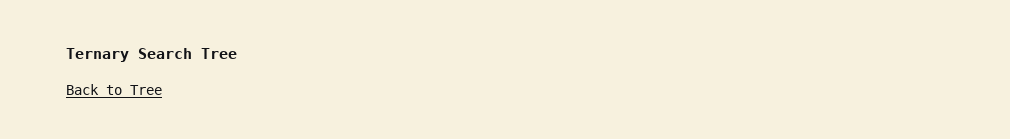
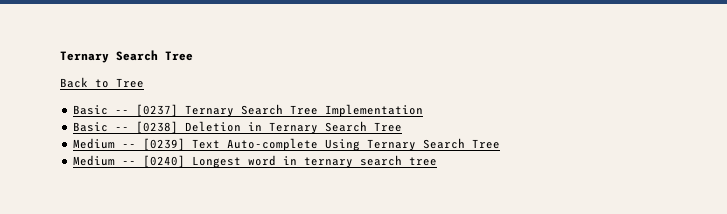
(162, 90) none -> [73,104,424,117] [73,121,403,134] [73,138,501,151] [73,155,438,168] // Basic -- [0237] Ternary Search Tree Implementation // Basic -- [0238] Deletion in Ternary Search Tree // Medium -- [0239] Text Auto-complete Using Ternary Search Tree // Medium -- [0240] Longest word in ternary search tree

